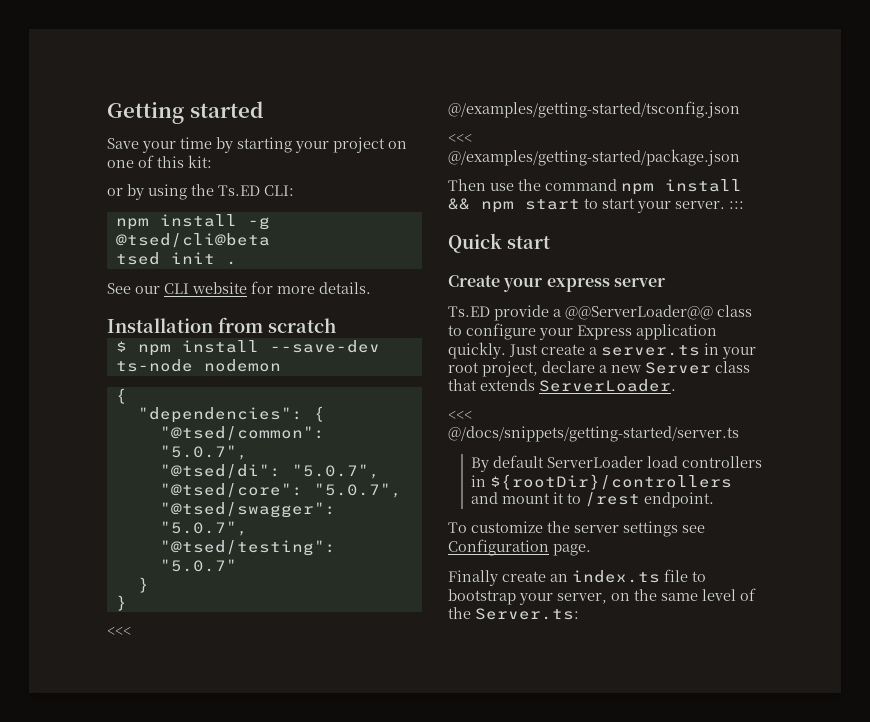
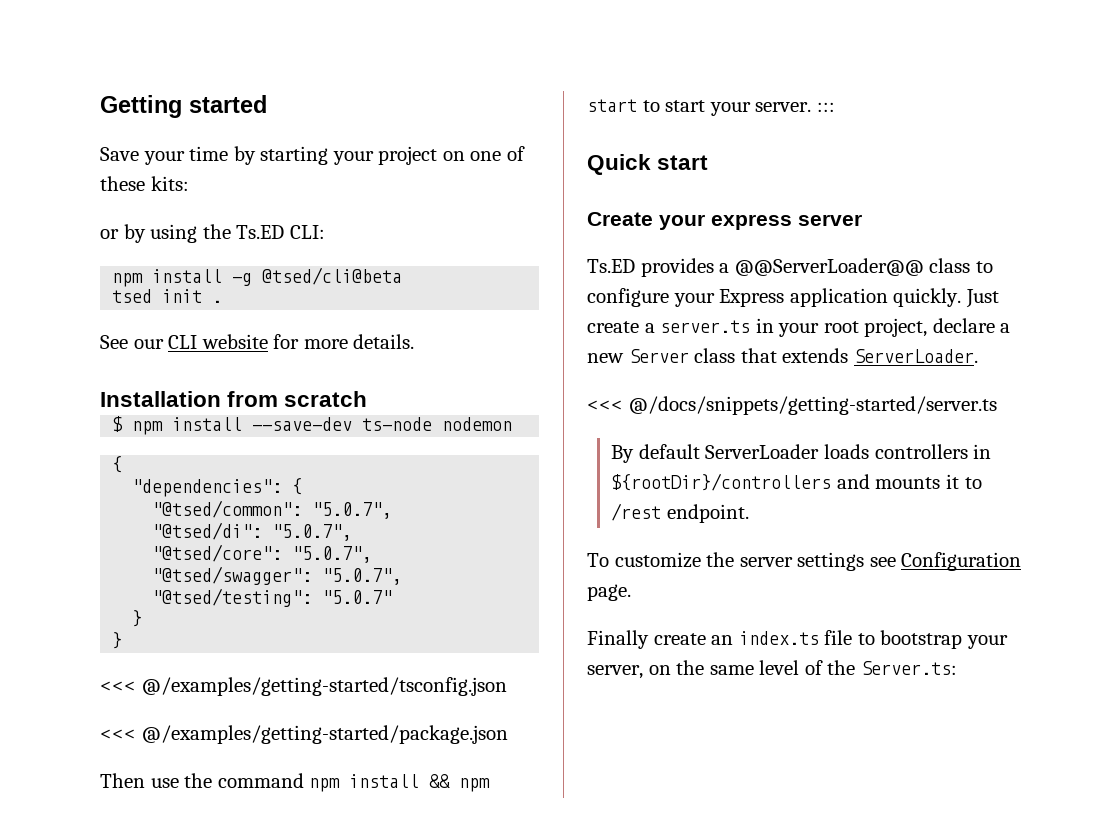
[157,155,212,168] this kit: -> [100,176,189,191] these kits:
[494,305,549,321] provide -> [640,258,714,277] provides
[647,456,679,468] load -> [823,444,869,459] loads
[502,493,551,504] mount -> [875,477,941,489] mounts

